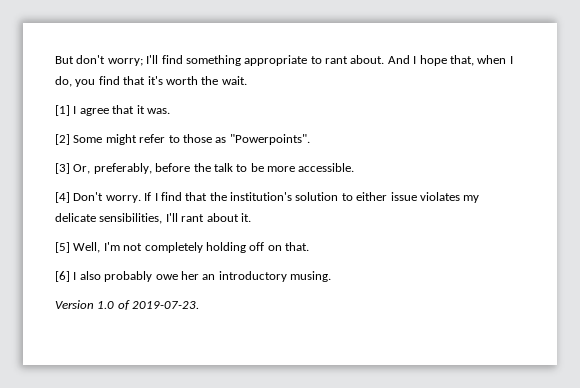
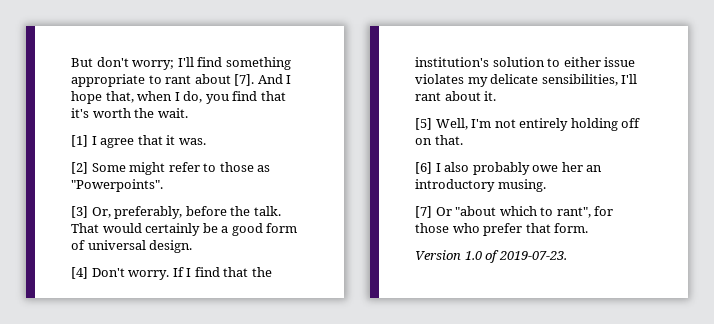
[350,55,385,64] about. -> [194,74,255,86] about [7].
[213,163,355,172] talk to be more accessible. -> [253,206,281,216] [71,223,298,236] [71,240,193,253] talk. That would certainly be a good form of universal design.
[144,242,203,253] completely -> [519,118,569,131] entirely
(331, 276) none -> [415,206,614,218] [415,223,589,236] // [7] Or "about which to rant", for those who prefer that form.

